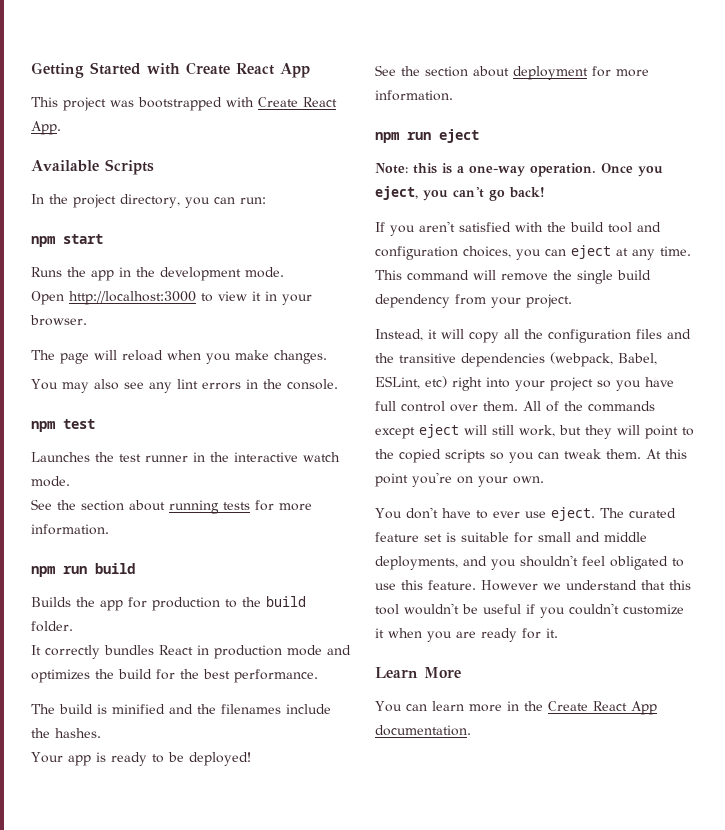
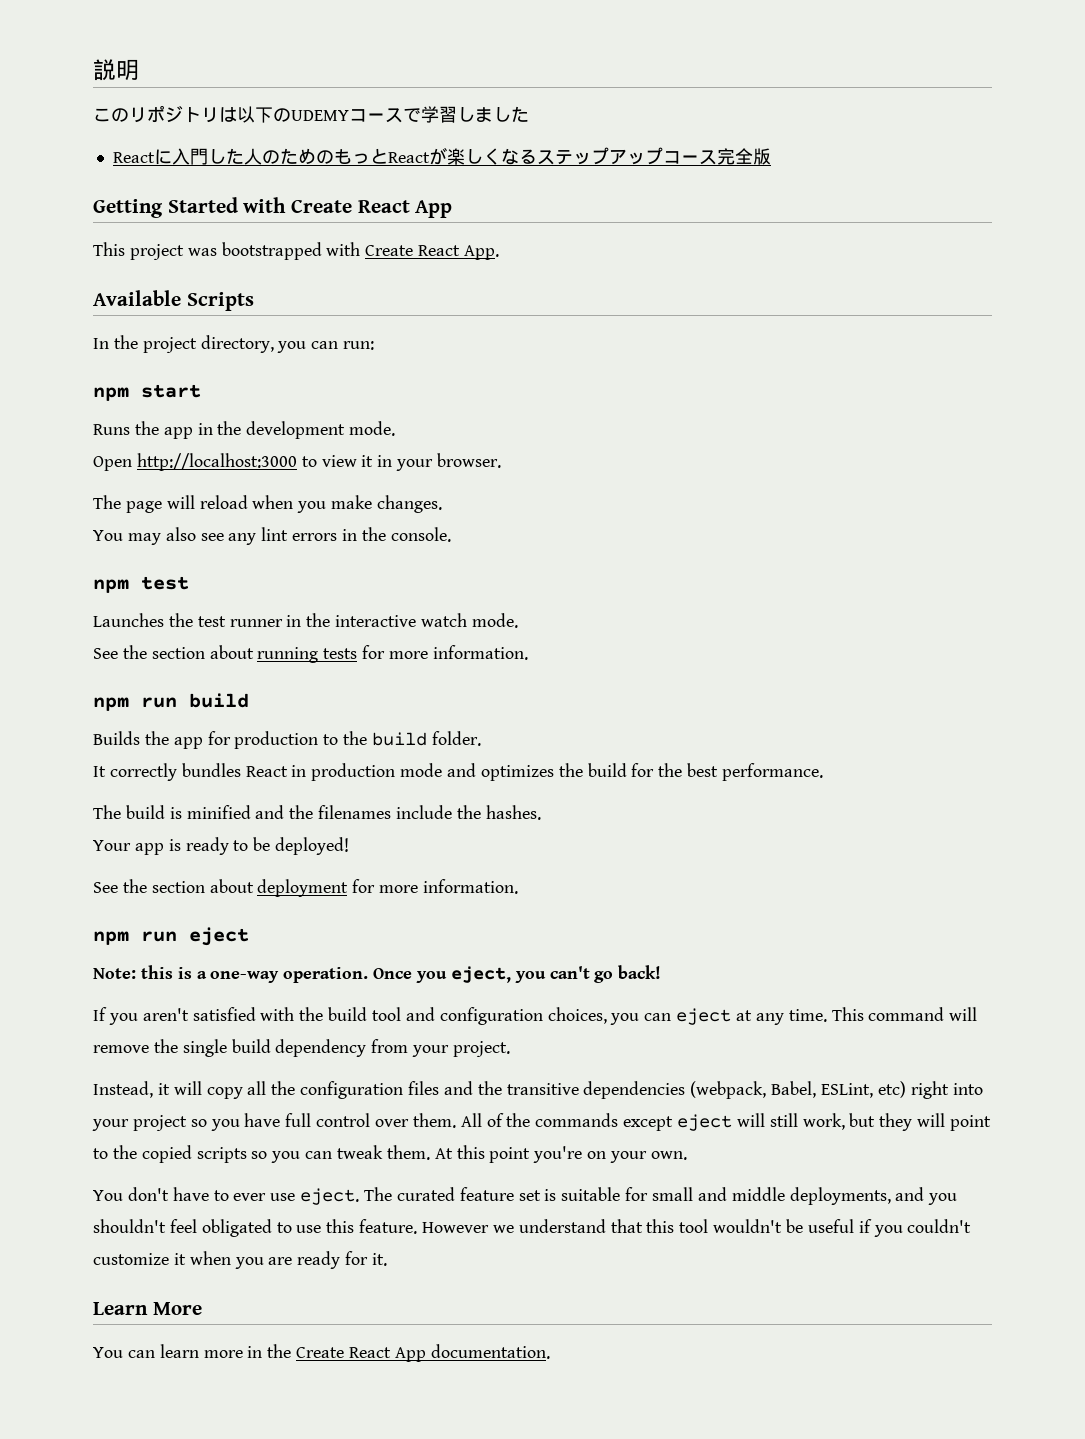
(31, 70) none -> [93,59,139,81] [93,105,529,123] [112,147,771,165] 説明 // このリポジトリは以下のUDEMYコースで学習しました // Reactに入門した人のためのもっとReactが楽しくなるステップアップコース完全版 //

